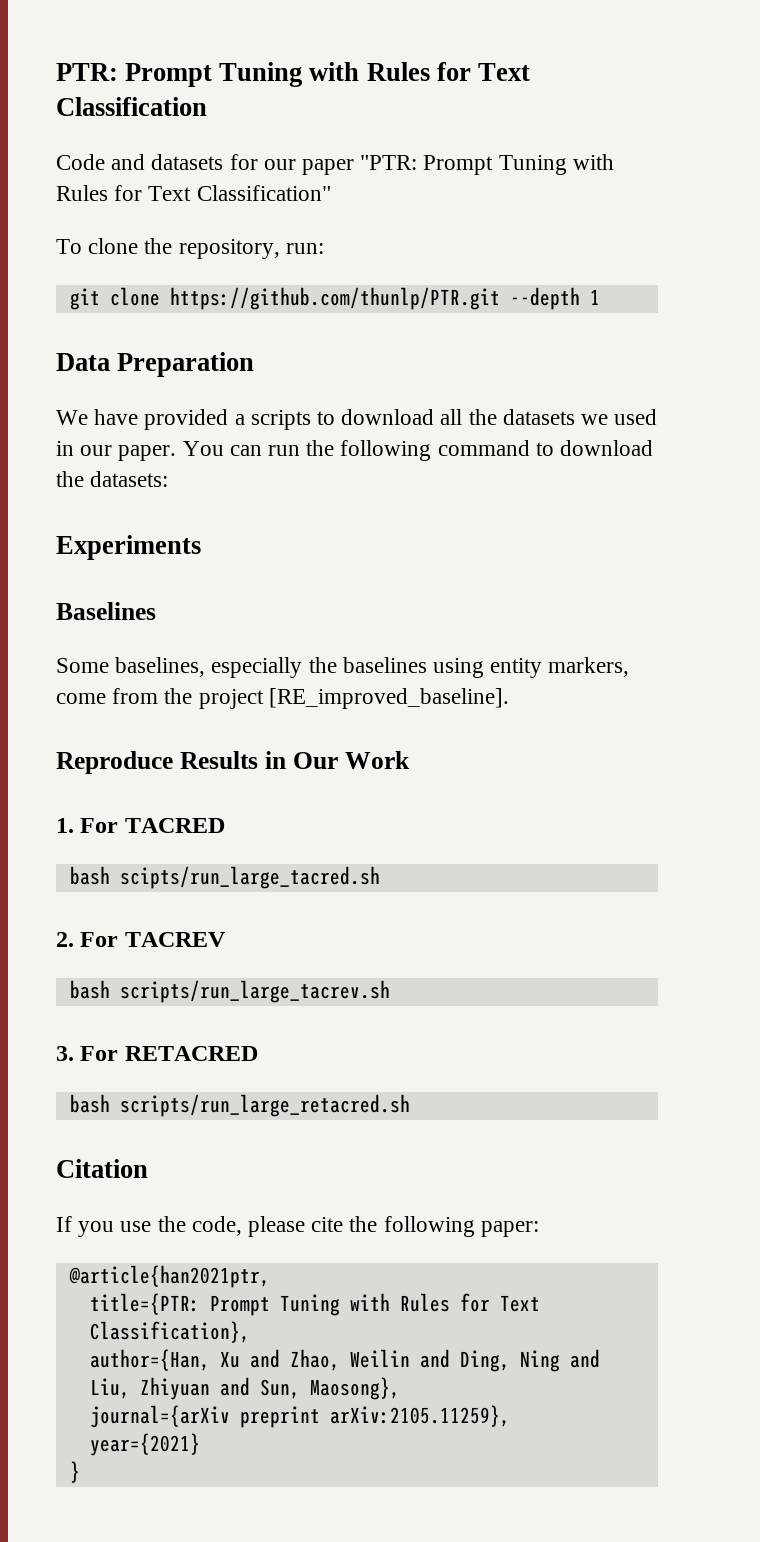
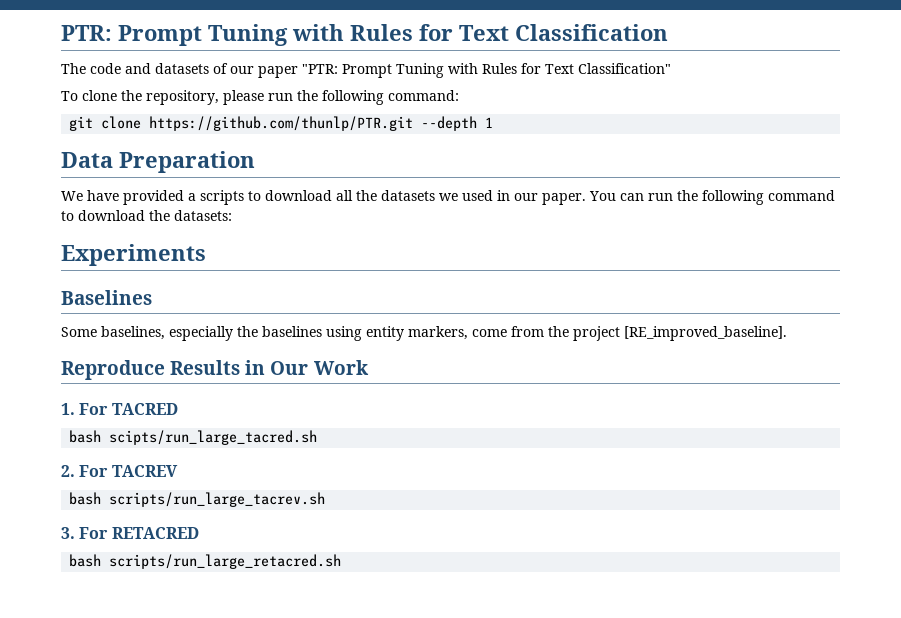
[56,154,105,170] Code -> [61,63,121,74] The code
[229,154,258,170] for -> [213,63,228,74] of
[285,243,324,254] run: -> [223,90,459,105] please run the following command:
[56,1159,148,1178] [56,1216,539,1237] [68,1265,270,1288] [89,1293,540,1316] [89,1321,250,1343] [89,1349,600,1372] [89,1377,400,1400] [89,1405,510,1428] [89,1433,200,1456] [69,1461,80,1483] // Citation // If you use the code, please cite the following paper: // @article{han2021ptr, // title={PTR: Prompt Tuning with Rules for Text Classification}, // author={Han, Xu and Zhao, Weilin and Ding, Ning and Liu, Zhiyuan and Sun, Maosong}, // journal={arXiv preprint arXiv:2105.11259}, // year={2021} // } -> (342, 561) none

